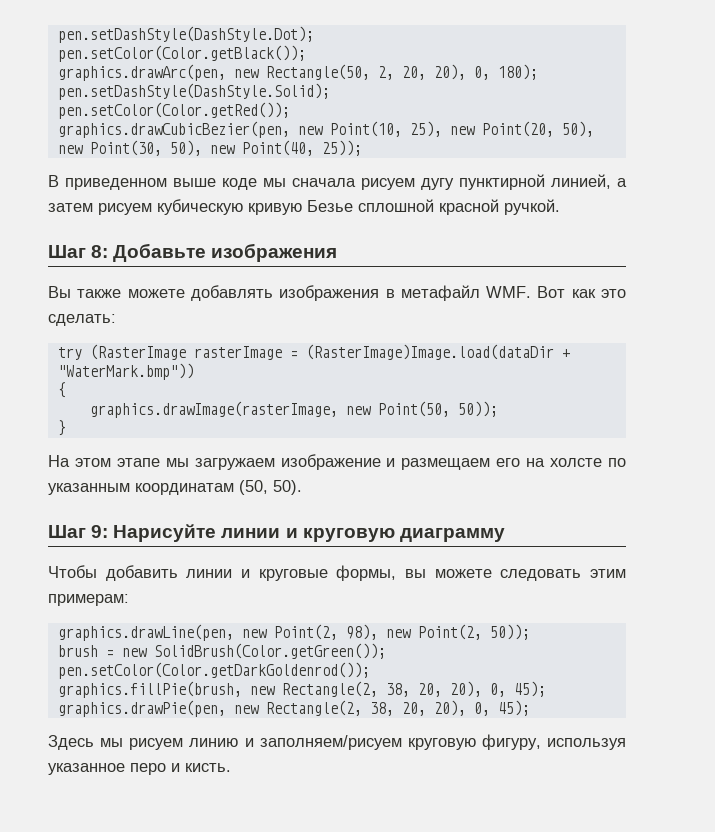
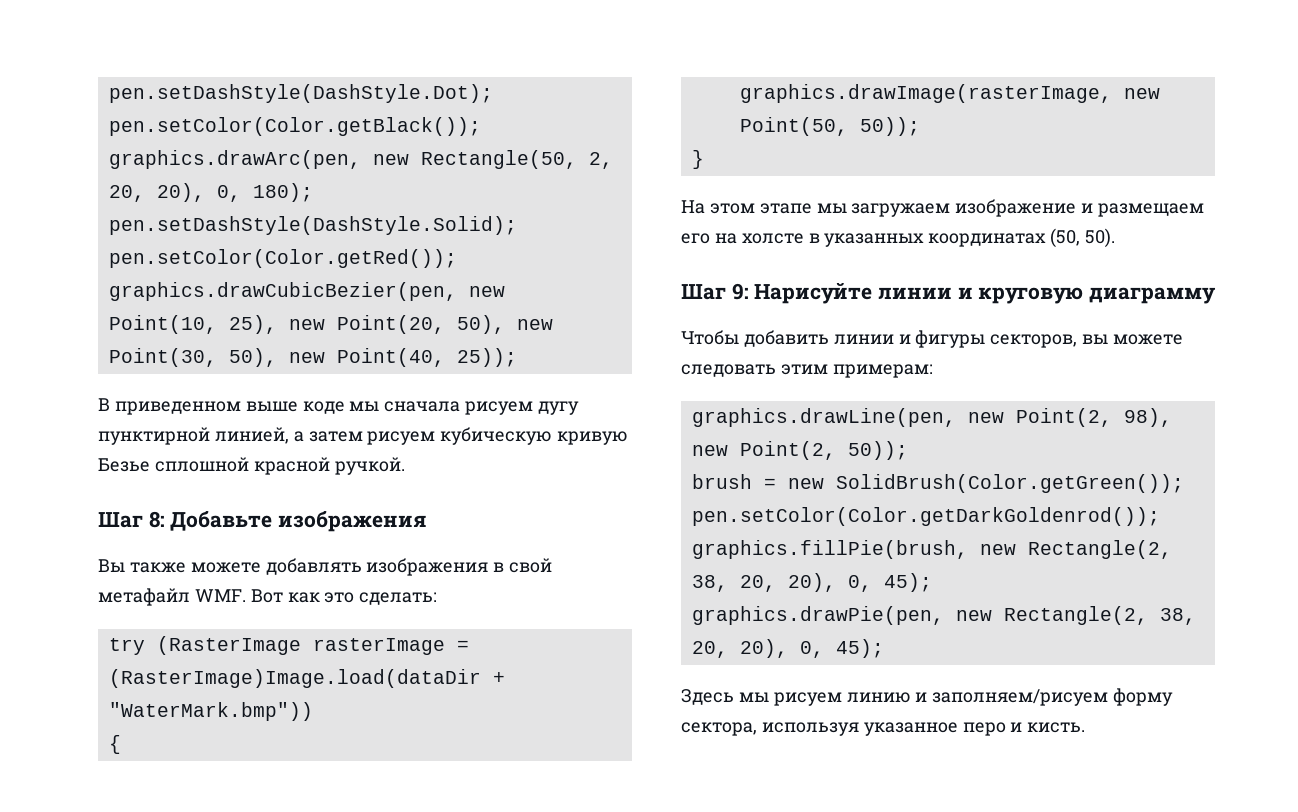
(395, 293) none -> [509,558,553,573] свой
[608,458,627,467] [48,483,234,495] по указанным координатам -> [808,233,1047,247] в указанных координатах
[258,565,397,581] круговые формы, -> [915,330,1078,348] фигуры секторов,
[407,734,541,750] круговую фигуру, -> [1113,688,1174,706] [681,722,757,736] форму сектора,

